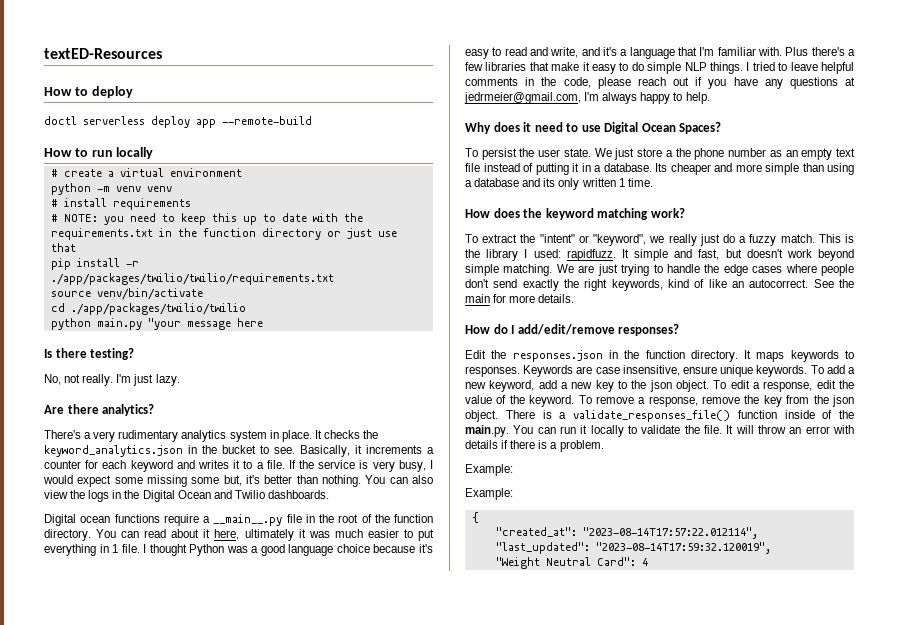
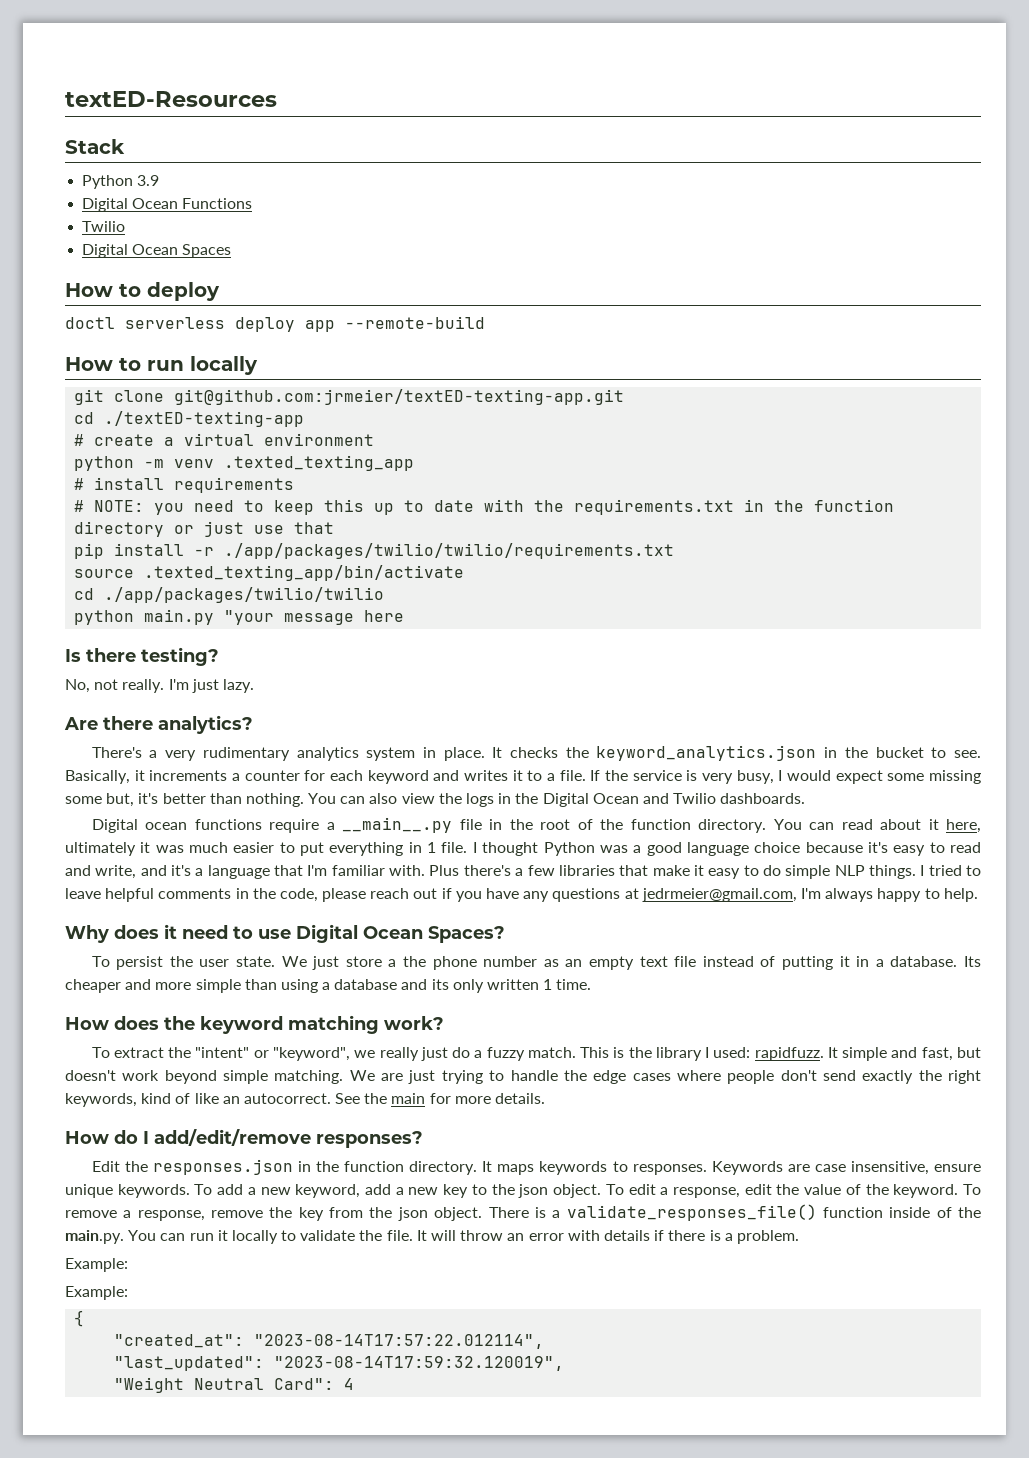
(162, 53) none -> [65,139,125,154] [82,175,160,189] [82,198,253,212] [82,221,126,232] [82,244,232,258] // Stack // Python 3.9 // Digital Ocean Functions // Twilio // Digital Ocean Spaces
(154, 153) none -> [74,389,625,405] [74,411,305,427] // git clone git@github.com:jrmeier/textED-texting-app.git // cd ./textED-texting-app
[146,186,172,192] venv -> [224,455,415,471] .texted_texting_app
[96,288,203,300] venv/bin/activate -> [144,565,465,581] .texted_texting_app/bin/activate

